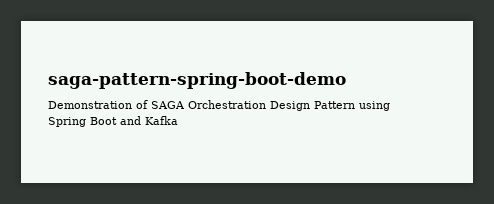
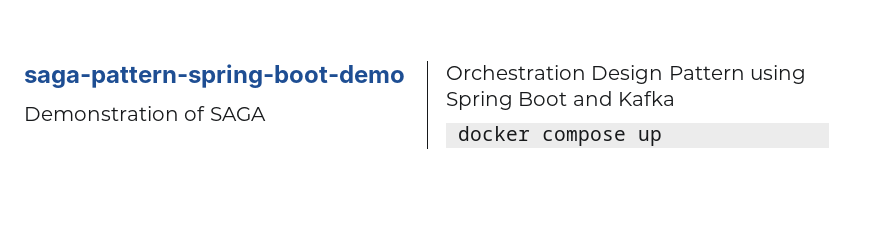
(178, 120) none -> [458,126,662,146] // docker compose up

